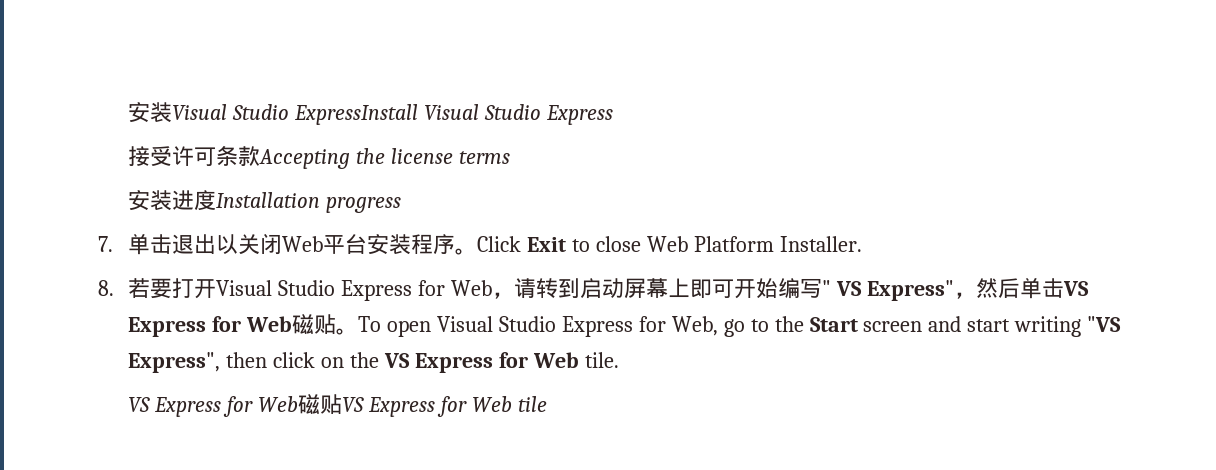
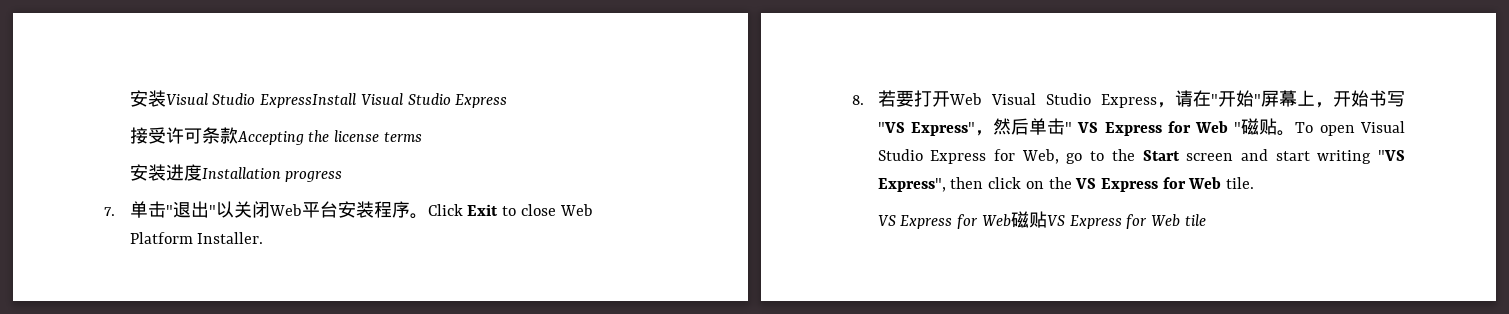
[172,234,217,254] 退出 -> [165,201,216,218] "退出"
[216,278,862,301] Visual Studio Express for Web，请转到启动屏幕上即可开始编写" VS -> [948,90,1405,108] [877,122,905,133] Web Visual Studio Express，请在"开始"屏幕上，开始书写"VS
[1062,281,1089,296] [128,316,293,337] VS Express for Web -> [1064,121,1242,136] " VS Express for Web "

